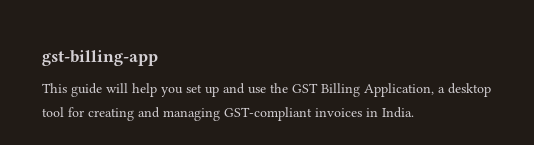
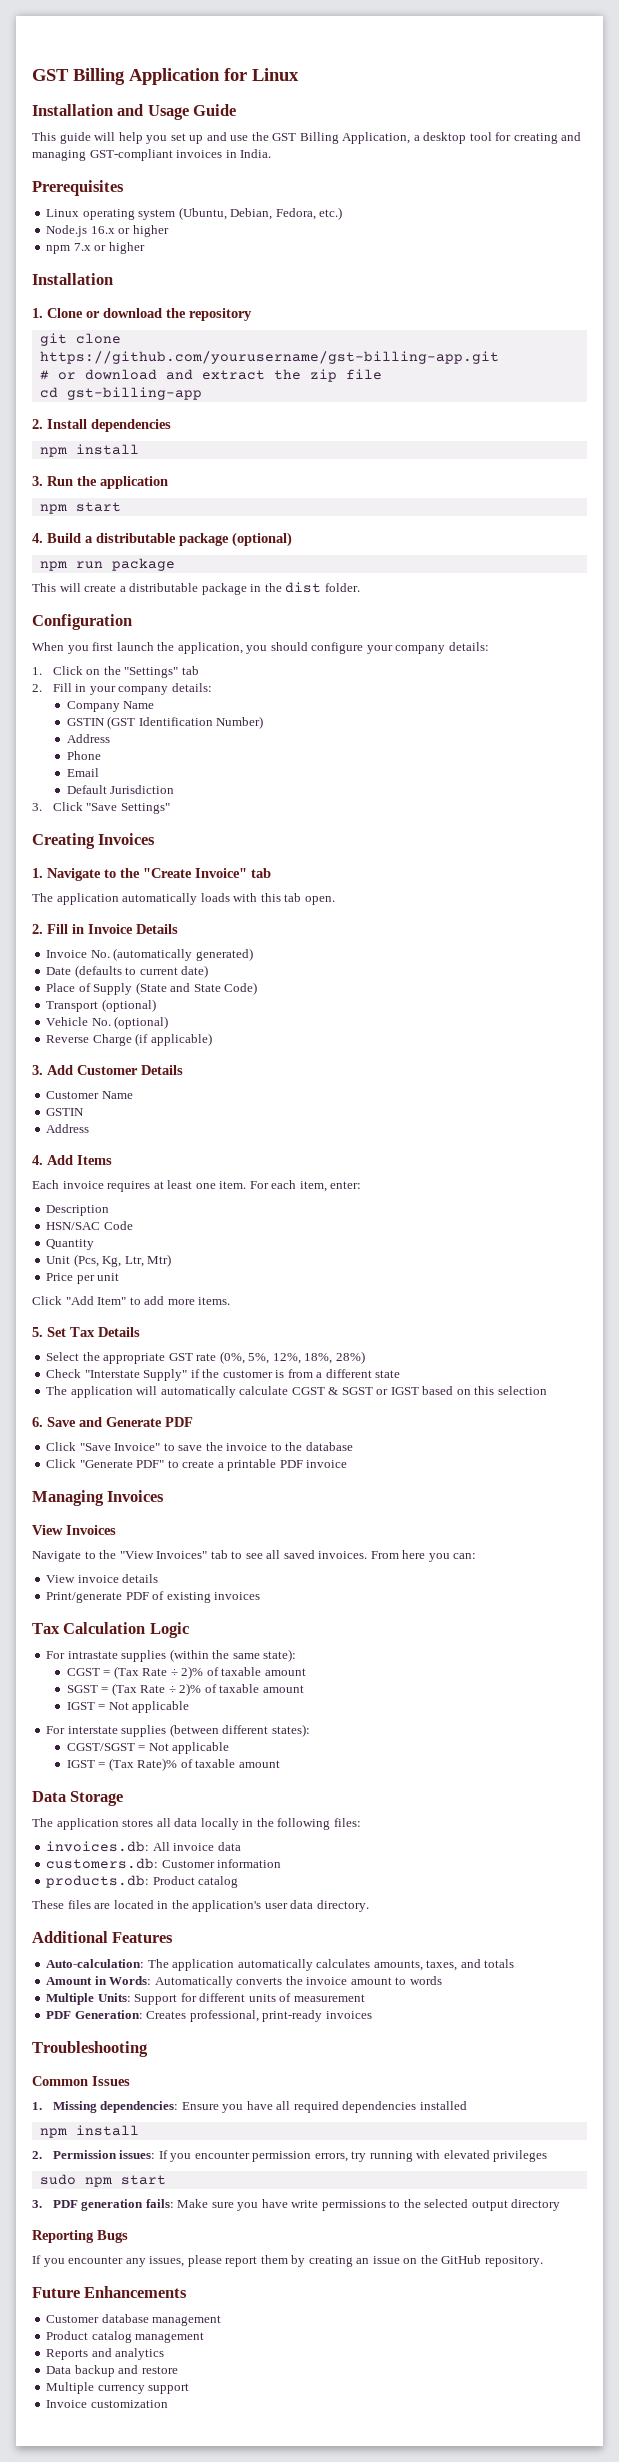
[42,50,158,66] gst-billing-app -> [32,68,299,85] [32,104,237,120] GST Billing Application for Linux // Installation and Usage Guide
(414, 112) none -> [32,180,124,196] [46,207,343,220] [46,225,169,237] [46,242,145,254] [32,273,113,285] [32,308,252,321] [39,333,121,346] [39,351,499,364] [39,369,382,382] [39,387,202,400] [32,419,171,432] [39,444,139,457] [32,476,168,489] [39,502,121,514] [32,532,292,547] [39,558,175,571] [32,582,360,595] [32,614,132,630] [32,642,489,654] [32,666,199,678] [32,683,212,695] [66,701,155,712] [66,716,264,729] [66,734,110,743] [66,751,101,760] [66,768,99,777] [66,785,175,794] [32,802,170,814] [32,833,156,849] [32,868,271,881] [32,893,335,905] [32,924,178,934] [46,948,253,961] [46,965,209,978] [46,982,258,995] [46,999,156,1012] [46,1016,169,1029] [46,1033,212,1046] [32,1065,183,1075] [46,1091,133,1099] [46,1108,85,1116] [46,1124,90,1133] [32,1155,112,1165] [32,1180,362,1192] [46,1205,110,1216] [46,1221,133,1230] [46,1239,95,1250] [46,1254,172,1267] [46,1273,120,1284] [32,1296,231,1305] [32,1327,140,1337] [46,1351,365,1364] [46,1369,401,1381] [46,1386,547,1398] [32,1417,193,1427] [46,1442,353,1451] [46,1459,348,1471] [32,1490,165,1506] [32,1525,116,1535] [32,1550,477,1562] [46,1574,159,1583] [46,1591,261,1603] [32,1622,189,1638] [46,1649,297,1662] [66,1666,306,1679] [66,1683,304,1696] [66,1701,190,1713] [46,1724,310,1737] [66,1742,230,1754] [66,1758,280,1771] [32,1791,124,1806] [32,1818,361,1830] [46,1841,241,1852] [46,1858,282,1869] [46,1875,239,1888] [32,1900,369,1912] [32,1931,174,1943] [46,1959,515,1971] [46,1976,442,1988] [46,1993,365,2005] [46,2010,372,2022] [32,2041,148,2057] [32,2076,130,2086] [32,2101,467,2113] [39,2125,139,2138] [32,2150,548,2162] [39,2174,166,2187] [32,2199,561,2211] [32,2230,128,2243] [32,2255,543,2267] [32,2286,188,2298] [46,2314,222,2326] [46,2331,205,2343] [46,2348,165,2360] [46,2365,178,2377] [46,2382,190,2394] [46,2400,168,2408] // Prerequisites // Linux operating system (Ubuntu, Debian, Fedora, etc.) // Node.js 16.x or higher // npm 7.x or higher // Installation // 1. Clone or download the repository // git clone https://github.com/yourusername/gst-billing-app.git // # or download and extract the zip file // cd gst-billing-app // 2. Install dependencies // npm install // 3. Run the application // npm start // 4. Build a distributable package (optional) // npm run package // This will create a distributable package in the dist folder. // Configuration // When you first launch the application, you should configure your company details: // 1. Click on the "Settings" tab // 2. Fill in your company details: // Company Name // GSTIN (GST Identification Number) // Address // Phone // Email // Default Jurisdiction // 3. Click "Save Settings" // Creating Invoices // 1. Navigate to the "Create Invoice" tab // The application automatically loads with this tab open. // 2. Fill in Invoice Details // Invoice No. (automatically generated) // Date (defaults to current date) // Place of Supply (State and State Code) // Transport (optional) // Vehicle No. (optional) // Reverse Charge (if applicable) // 3. Add Customer Details // Customer Name // GSTIN // Address // 4. Add Items // Each invoice requires at least one item. For each item, enter: // Description // HSN/SAC Code // Quantity // Unit (Pcs, Kg, Ltr, Mtr) // Price per unit // Click "Add Item" to add more items. // 5. Set Tax Details // Select the appropriate GST rate (0%, 5%, 12%, 18%, 28%) // Check "Interstate Supply" if the customer is from a different state // The application will automatically calculate CGST & SGST or IGST based on this selection // 6. Save and Generate PDF // Click "Save Invoice" to save the invoice to the database // Click "Generate PDF" to create a printable PDF invoice // Managing Invoices // View Invoices // Navigate to the "View Invoices" tab to see all saved invoices. From here you can: // View invoice details // Print/generate PDF of existing invoices // Tax Calculation Logic // For intrastate supplies (within the same state): // CGST = (Tax Rate ÷ 2)% of taxable amount // SGST = (Tax Rate ÷ 2)% of taxable amount // IGST = Not applicable // For interstate supplies (between different states): // CGST/SGST = Not applicable // IGST = (Tax Rate)% of taxable amount // Data Storage // The application stores all data locally in the following files: // invoices.db: All invoice data // customers.db: Customer information // products.db: Product catalog // These files are located in the application's user data directory. // Additional Features // Auto-calculation: The application automatically calculates amounts, taxes, and totals // Amount in Words: Automatically converts the invoice amount to words // Multiple Units: Support for different units of measurement // PDF Generation: Creates professional, print-ready invoices // Troubleshooting // Common Issues // 1. Missing dependencies: Ensure you have all required dependencies installed // npm install // 2. Permission issues: If you encounter permission errors, try running with elevated privileges // sudo npm start // 3. PDF generation fails: Make sure you have write permissions to the selected output directory // Reporting Bugs // If you encounter any issues, please report them by creating an issue on the GitHub repository. // Future Enhancements // Customer database management // Product catalog management // Reports and analytics // Data backup and restore // Multiple currency support // Invoice customization

